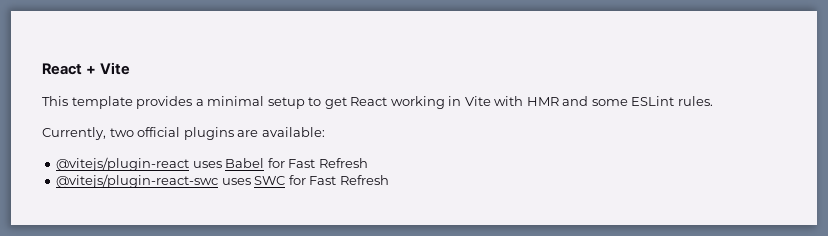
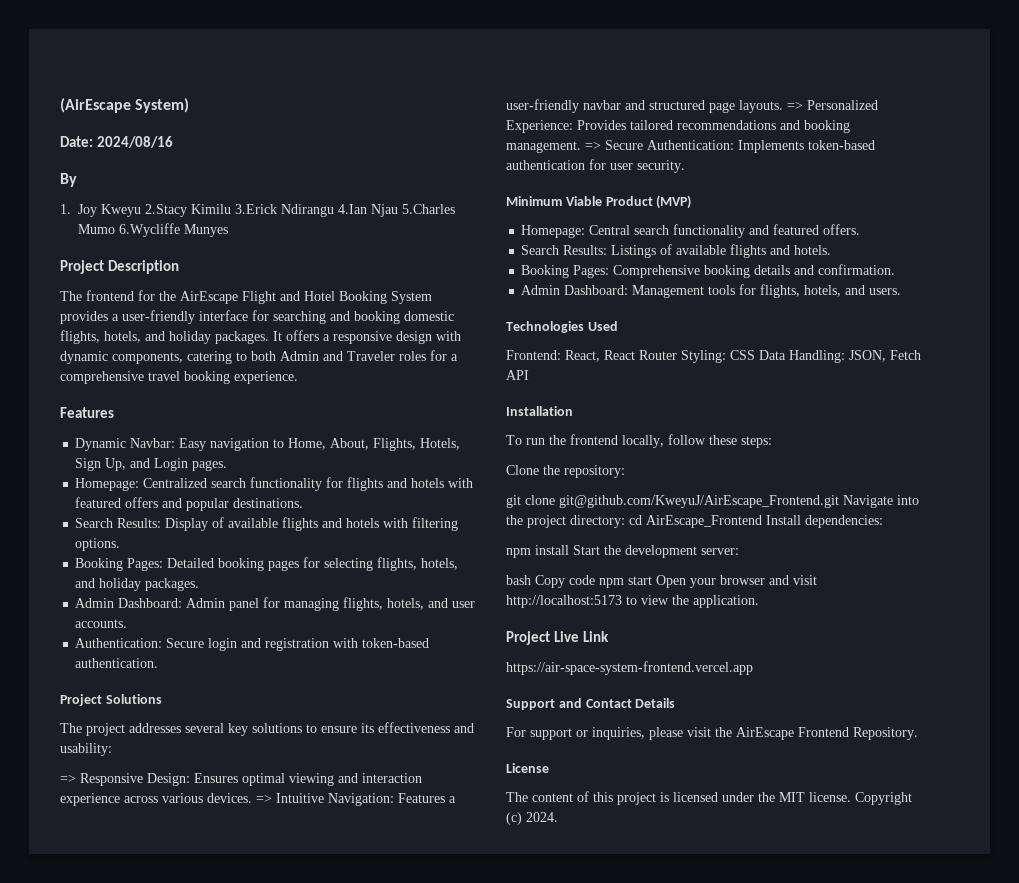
[42,62,131,75] [42,96,713,109] [42,127,325,140] [56,157,368,171] [56,174,389,188] React + Vite // This template provides a minimal setup to get React working in Vite with HMR and some ESLint rules. // Currently, two official plugins are available: // @vitejs/plugin-react uses Babel for Fast Refresh // @vitejs/plugin-react-swc uses SWC for Fast Refresh -> [60,98,190,113] [60,136,173,148] [60,173,77,187] [60,204,455,217] [78,223,228,237] [60,260,179,274] [60,290,432,304] [60,310,454,324] [60,330,461,344] [60,350,458,364] [60,371,298,384] [60,407,114,418] [75,438,461,451] [75,458,228,471] [75,477,474,491] [75,497,304,511] [75,517,459,531] [75,538,121,551] [75,557,459,571] [75,578,200,591] [75,597,476,611] [75,619,128,628] [75,638,430,651] [75,658,159,668] [60,694,162,706] [60,722,474,736] [60,743,112,756] [60,773,422,786] [60,793,456,806] [506,99,878,113] [506,120,850,133] [506,140,875,153] [506,159,685,173] [506,195,692,209] [521,224,861,238] [521,244,832,258] [521,264,896,278] [521,284,902,298] [506,321,618,333] [506,350,921,363] [506,370,529,380] [506,406,573,416] [506,434,772,448] [506,465,625,478] [506,495,919,508] [506,515,883,528] [506,545,739,558] [506,575,817,588] [506,595,759,608] [506,631,609,645] [506,661,753,675] [506,698,676,710] [506,727,918,740] [506,763,549,773] [506,791,912,805] [506,812,558,825] (AirEscape System) // Date: 2024/08/16 // By // 1. Joy Kweyu 2.Stacy Kimilu 3.Erick Ndirangu 4.Ian Njau 5.Charles Mumo 6.Wycliffe Munyes // Project Description // The frontend for the AirEscape Flight and Hotel Booking System provides a user-friendly interface for searching and booking domestic flights, hotels, and holiday packages. It offers a responsive design with dynamic components, catering to both Admin and Traveler roles for a comprehensive travel booking experience. // Features // Dynamic Navbar: Easy navigation to Home, About, Flights, Hotels, Sign Up, and Login pages. // Homepage: Centralized search functionality for flights and hotels with featured offers and popular destinations. // Search Results: Display of available flights and hotels with filtering options. // Booking Pages: Detailed booking pages for selecting flights, hotels, and holiday packages. // Admin Dashboard: Admin panel for managing flights, hotels, and user accounts. // Authentication: Secure login and registration with token-based authentication. // Project Solutions // The project addresses several key solutions to ensure its effectiveness and usability: // => Responsive Design: Ensures optimal viewing and interaction experience across various devices. => Intuitive Navigation: Features a user-friendly navbar and structured page layouts. => Personalized Experience: Provides tailored recommendations and booking management. => Secure Authentication: Implements token-based authentication for user security. // Minimum Viable Product (MVP) // Homepage: Central search functionality and featured offers. // Search Results: Listings of available flights and hotels. // Booking Pages: Comprehensive booking details and confirmation. // Admin Dashboard: Management tools for flights, hotels, and users. // Technologies Used // Frontend: React, React Router Styling: CSS Data Handling: JSON, Fetch API // Installation // To run the frontend locally, follow these steps: // Clone the repository: // git clone git@github.com/KweyuJ/AirEscape_Frontend.git Navigate into the project directory: cd AirEscape_Frontend Install dependencies: // npm install Start the development server: // bash Copy code npm start Open your browser and visit http://localhost:5173 to view the application. // Project Live Link // https://air-space-system-frontend.vercel.app // Support and Contact Details // For support or inquiries, please visit the AirEscape Frontend Repository. // License // The content of this project is licensed under the MIT license. Copyright (c) 2024.

